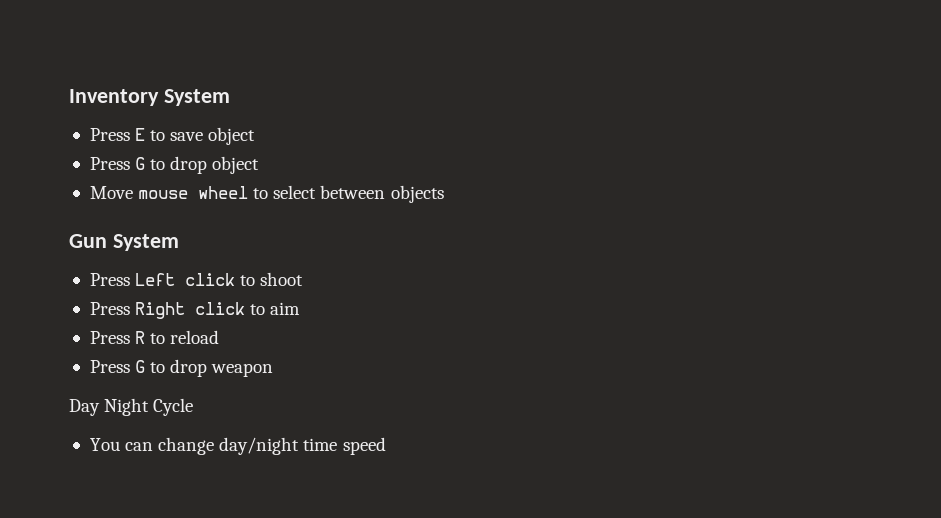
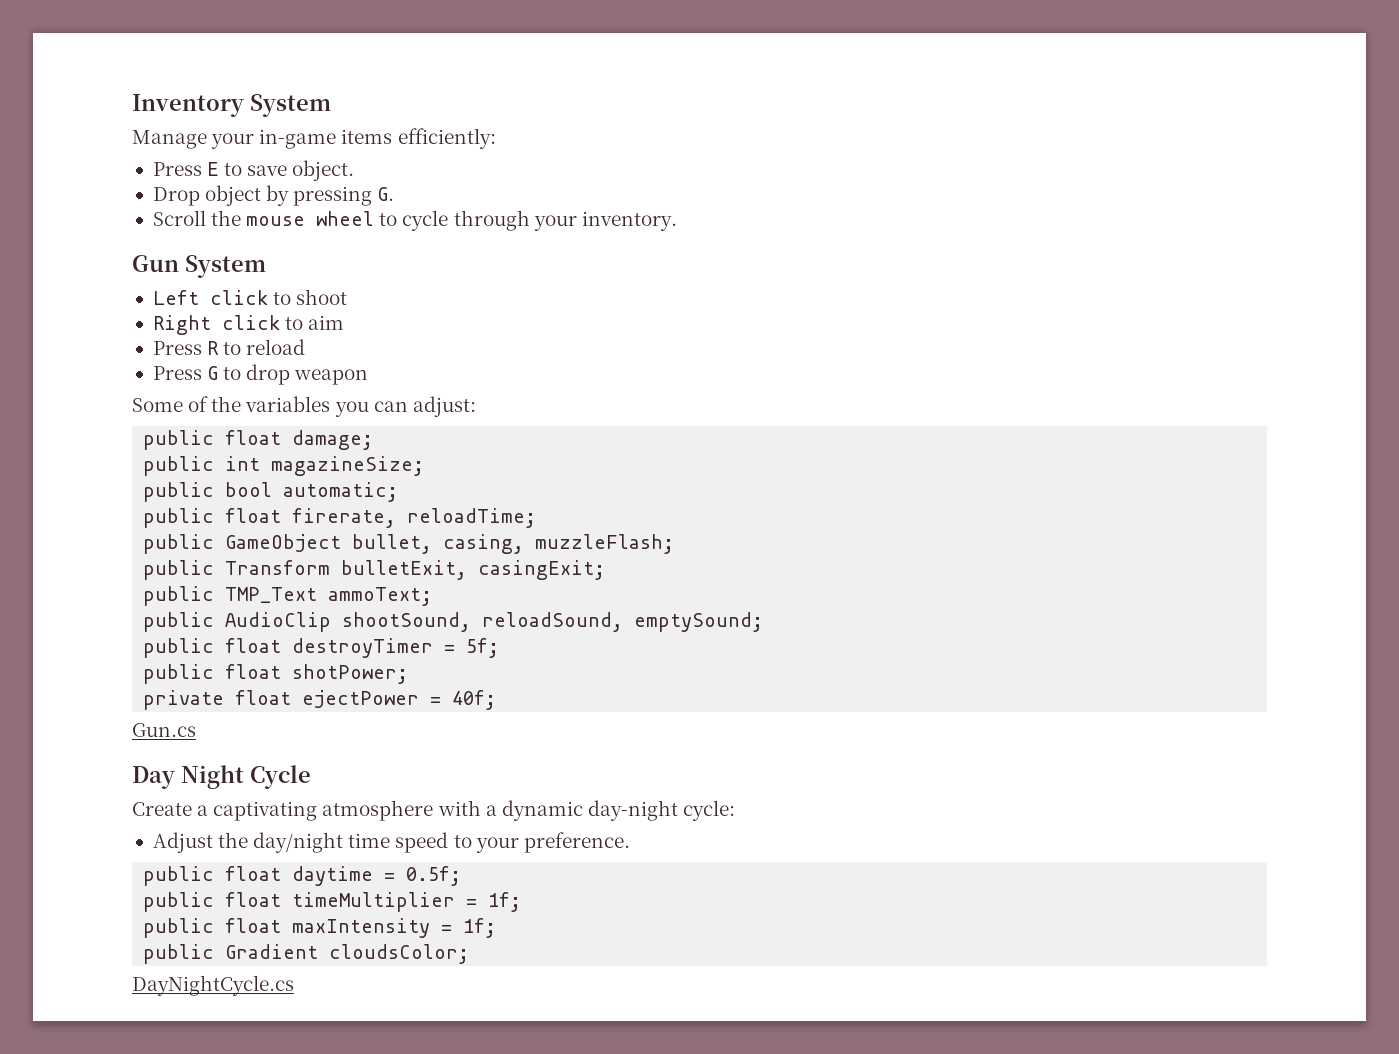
(230, 97) none -> [132,128,496,149] // Manage your in-game items efficiently:
[208,127,256,145] [89,156,260,174] [89,185,444,203] object // Press G to drop object // Move mouse wheel to select between objects -> [292,160,355,181] [152,185,395,206] [152,210,677,231] object. // Drop object by pressing G. // Scroll the mouse wheel to cycle through your inventory.
[89,273,130,286] Press -> (266, 266) none
[89,302,130,315] Press -> (348, 297) none
[69,398,194,416] [89,437,386,455] Day Night Cycle // You can change day/night time speed -> [132,396,476,417] [143,430,374,450] [143,456,425,476] [143,482,399,502] [143,508,537,528] [143,534,675,554] [143,560,606,580] [143,586,433,606] [143,612,764,632] [143,638,500,658] [143,664,409,684] [143,690,497,710] [132,723,196,737] [132,765,311,789] [132,800,736,821] [152,832,630,853] [143,866,462,886] [143,892,522,912] [143,918,497,938] [143,944,470,964] [132,975,294,996] Some of the variables you can adjust: // public float damage; // public int magazineSize; // public bool automatic; // public float firerate, reloadTime; // public GameObject bullet, casing, muzzleFlash; // public Transform bulletExit, casingExit; // public TMP_Text ammoText; // public AudioClip shootSound, reloadSound, emptySound; // public float destroyTimer = 5f; // public float shotPower; // private float ejectPower = 40f; // Gun.cs // Day Night Cycle // Create a captivating atmosphere with a dynamic day-night cycle: // Adjust the day/night time speed to your preference. // public float daytime = 0.5f; // public float timeMultiplier = 1f; // public float maxIntensity = 1f; // public Gradient cloudsColor; // DayNightCycle.cs

